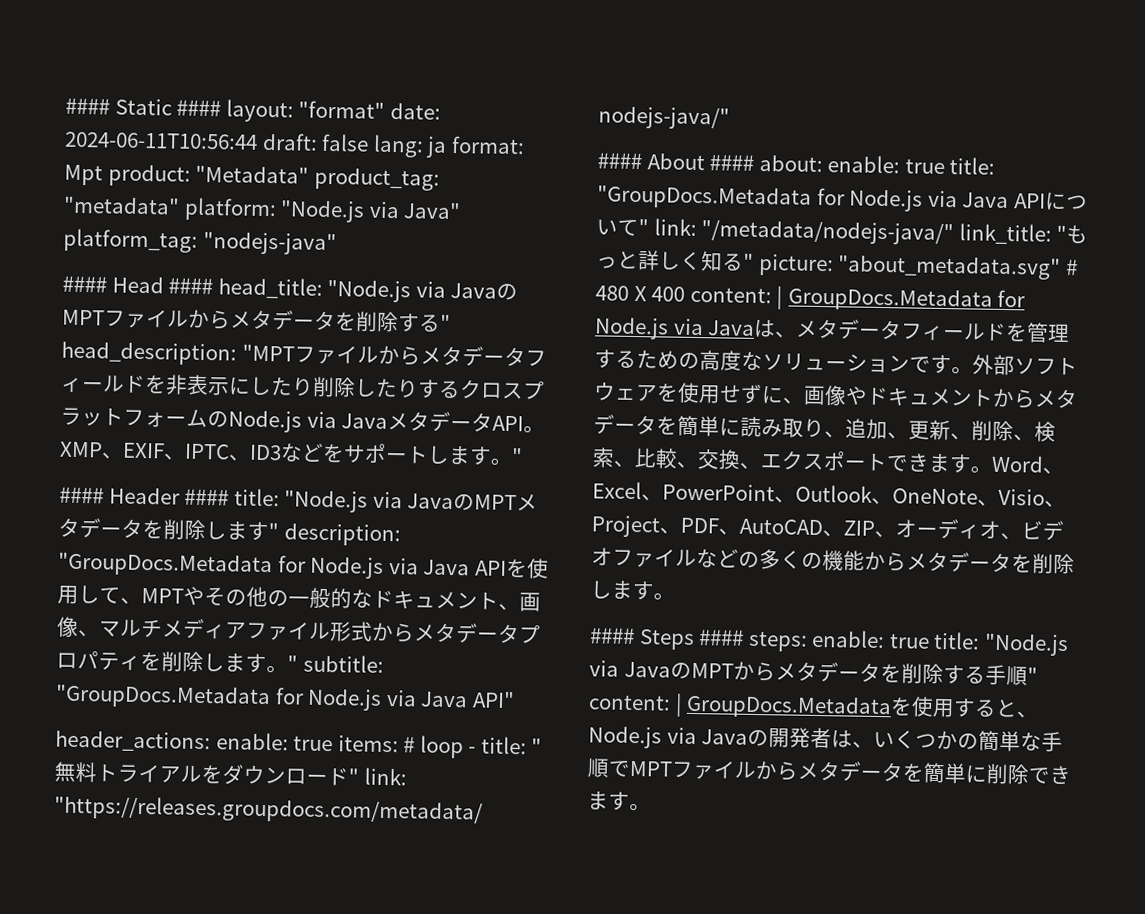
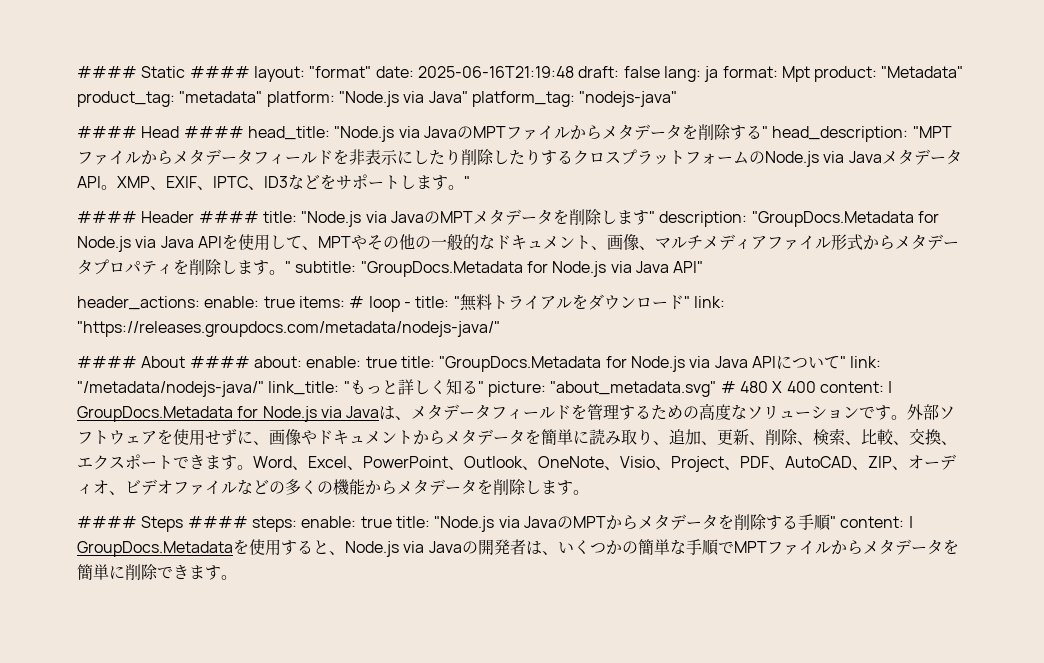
[64,131,258,150] 2024-06-11T10:56:44 -> [417,66,574,78] 2025-06-16T21:19:48

